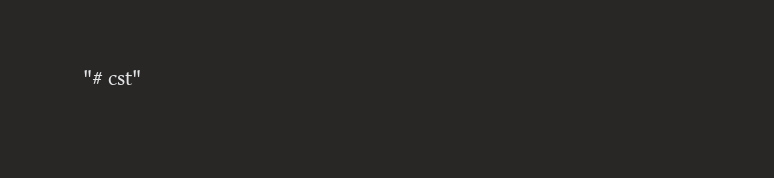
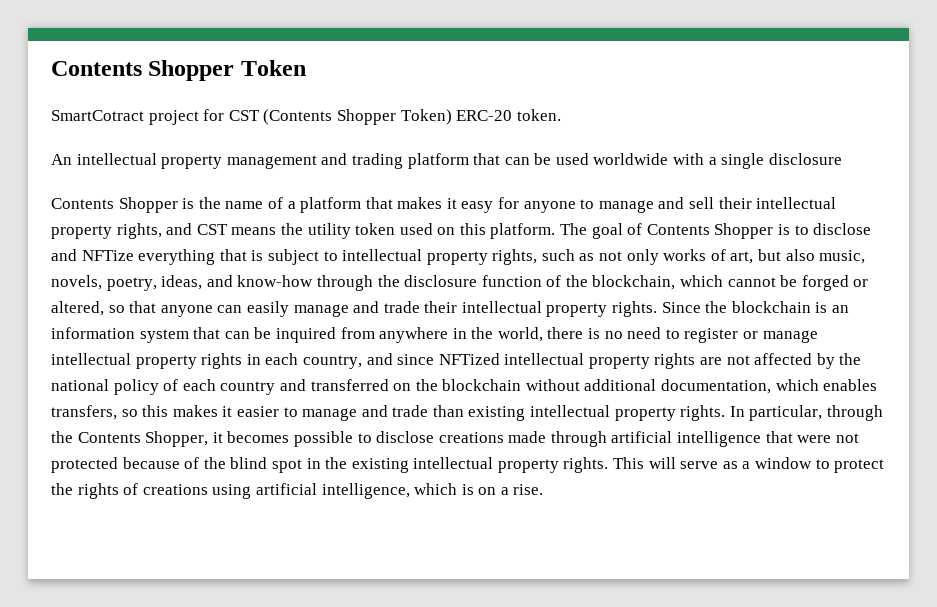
[83,70,141,85] "# cst" -> [51,60,306,81] [51,109,561,125] [51,153,842,169] [51,197,837,213] [51,223,872,239] [51,249,866,265] [51,275,869,291] [51,301,850,317] [51,327,818,343] [51,353,862,369] [51,379,878,395] [51,405,884,421] [51,431,859,447] [51,457,885,473] [51,483,544,499] Contents Shopper Token // SmartCotract project for CST (Contents Shopper Token) ERC-20 token. // An intellectual property management and trading platform that can be used worldwide with a single disclosure // Contents Shopper is the name of a platform that makes it easy for anyone to manage and sell their intellectual property rights, and CST means the utility token used on this platform. The goal of Contents Shopper is to disclose and NFTize everything that is subject to intellectual property rights, such as not only works of art, but also music, novels, poetry, ideas, and know-how through the disclosure function of the blockchain, which cannot be forged or altered, so that anyone can easily manage and trade their intellectual property rights. Since the blockchain is an information system that can be inquired from anywhere in the world, there is no need to register or manage intellectual property rights in each country, and since NFTized intellectual property rights are not affected by the national policy of each country and transferred on the blockchain without additional documentation, which enables transfers, so this makes it easier to manage and trade than existing intellectual property rights. In particular, through the Contents Shopper, it becomes possible to disclose creations made through artificial intelligence that were not protected because of the blind spot in the existing intellectual property rights. This will serve as a window to protect the rights of creations using artificial intelligence, which is on a rise.

